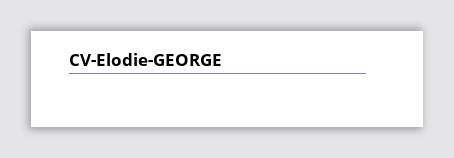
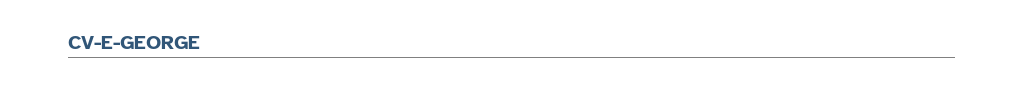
[69,53,222,66] CV-Elodie-GEORGE -> [68,36,200,49] CV-E-GEORGE

